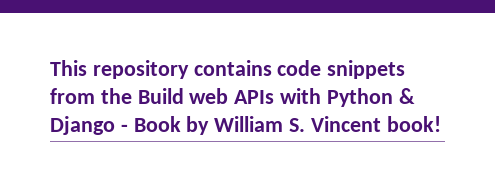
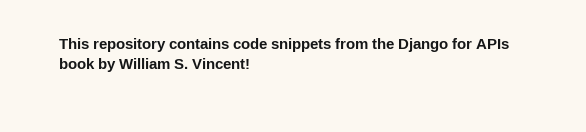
[137,88,415,107] [50,116,181,135] Build web APIs with Python & Django - Book -> [398,38,510,52] [59,58,95,69] Django for APIs book
[310,116,441,132] Vincent book! -> [192,58,251,69] Vincent!

